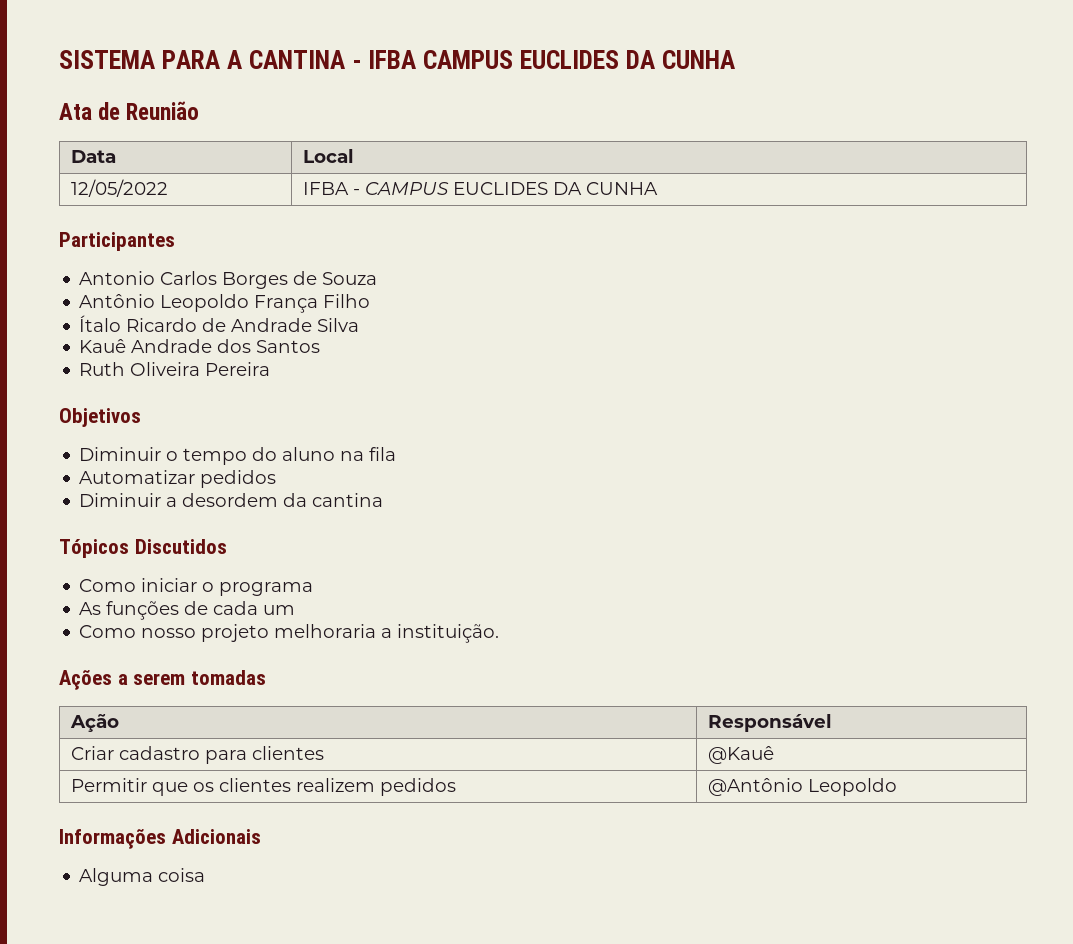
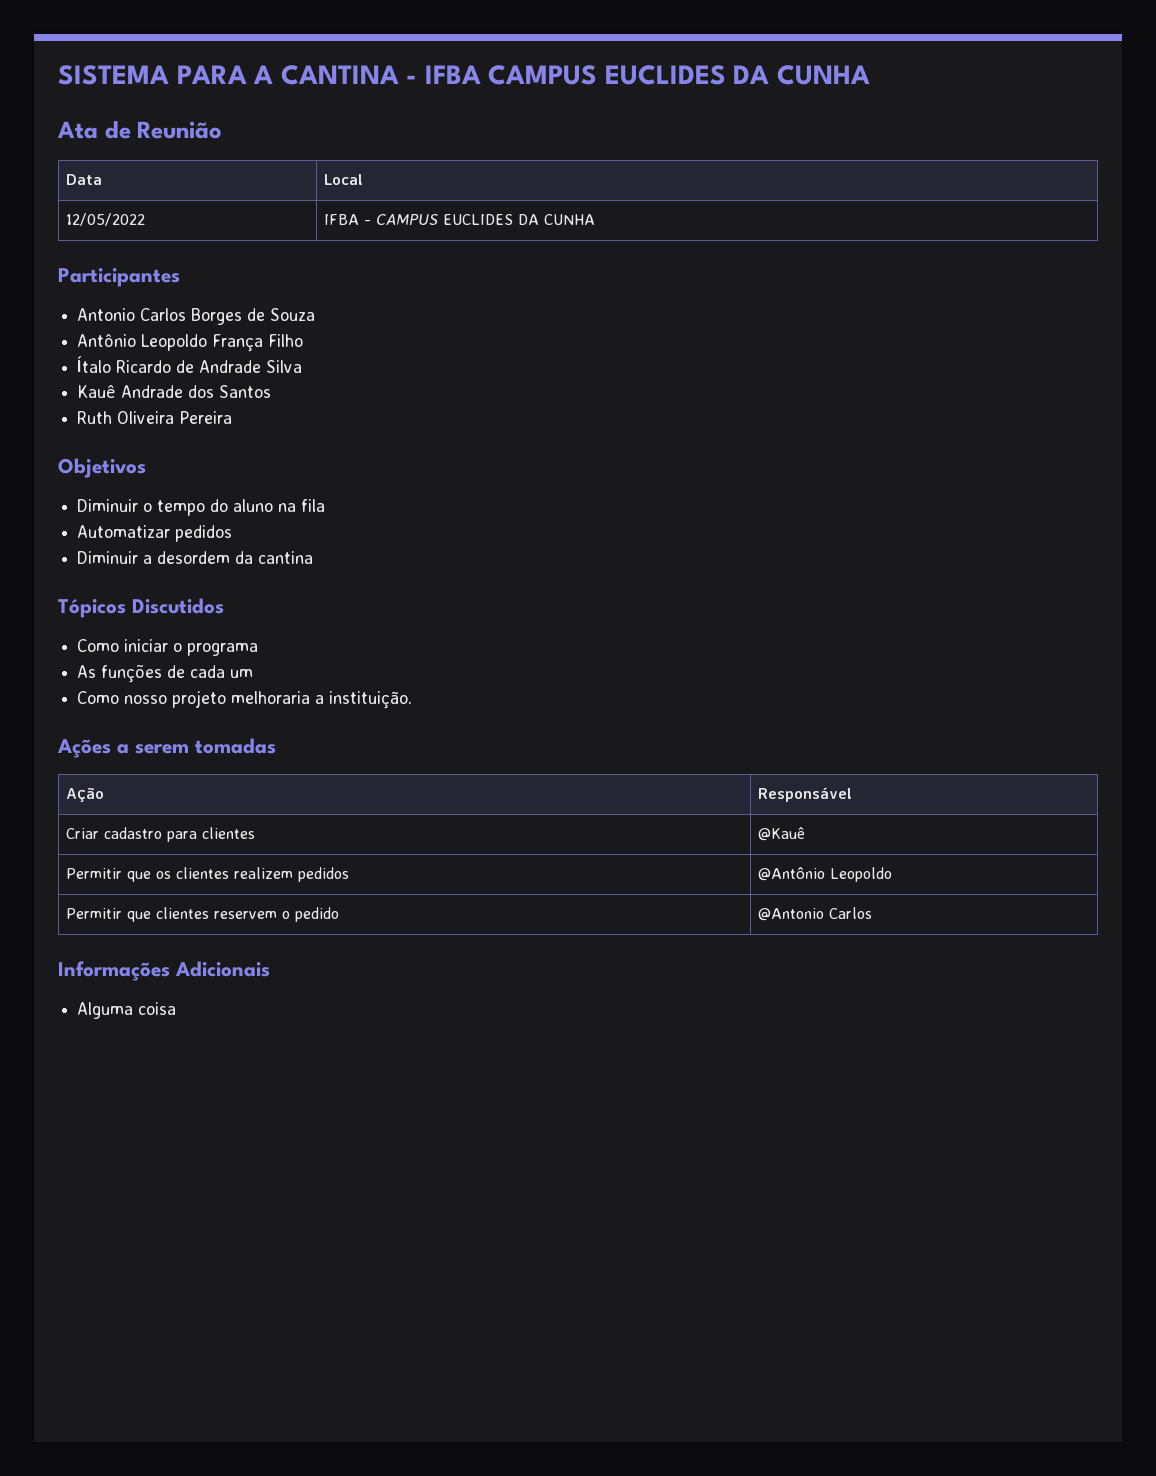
(898, 787) none -> [66,907,340,922] [758,907,873,921] // Permitir que clientes reservem o pedido | @Antonio Carlos

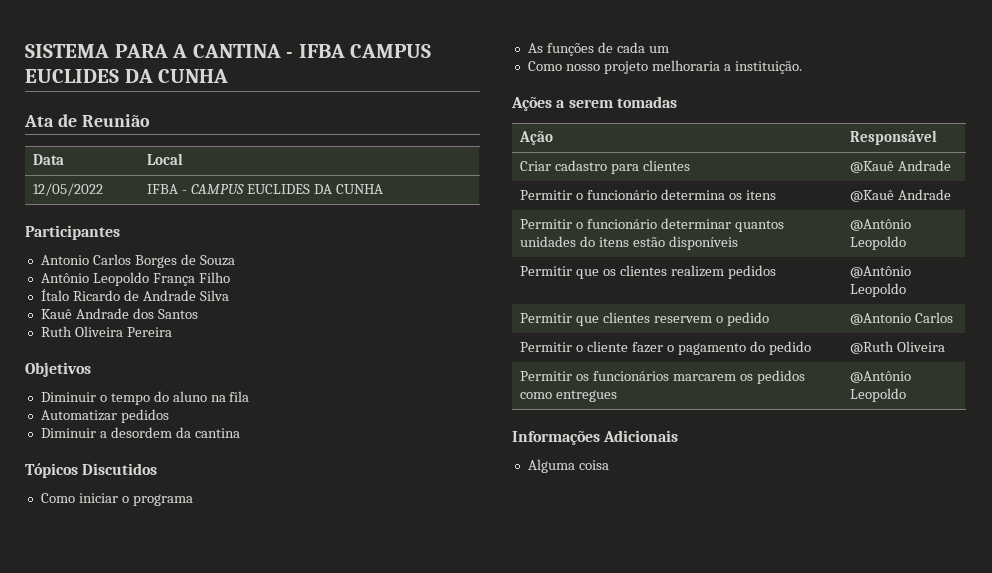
(806, 834) none -> [898,160,952,171] [520,189,776,200] [850,189,952,202] [520,218,784,232] [520,236,738,250] [850,219,912,231] [850,236,907,250] Andrade // Permitir o funcionário determina os itens | @Kauê Andrade // Permitir o funcionário determinar quantos unidades do itens estão disponíveis | @Antônio Leopoldo
(873, 913) none -> [520,341,811,355] [850,341,946,354] [520,370,805,384] [520,390,618,402] [850,371,912,383] [850,388,907,402] // Permitir o cliente fazer o pagamento do pedido | @Ruth Oliveira // Permitir os funcionários marcarem os pedidos como entregues | @Antônio Leopoldo

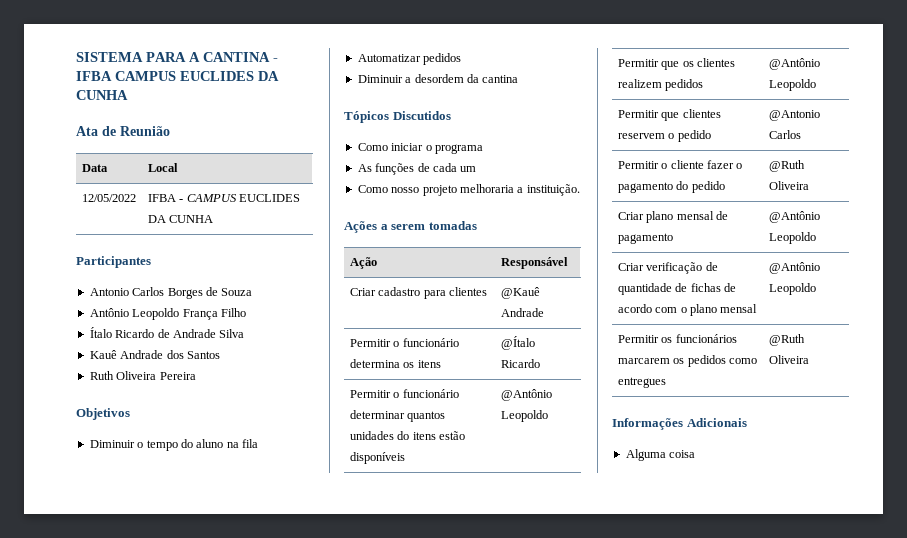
[850,189,952,202] @Kauê Andrade -> [500,336,535,350] [500,359,540,368] @Ítalo Ricardo
(946, 346) none -> [617,211,728,223] [617,233,673,244] [768,211,820,223] [768,232,816,244] [617,262,718,274] [617,283,736,295] [617,304,758,316] [768,262,820,274] [768,283,816,295] // Criar plano mensal de pagamento | @Antônio Leopoldo // Criar verificação de quantidade de fichas de acordo com o plano mensal | @Antônio Leopoldo
[850,371,912,383] [850,388,907,402] @Antônio Leopoldo -> [768,334,805,346] [768,355,809,364] @Ruth Oliveira

